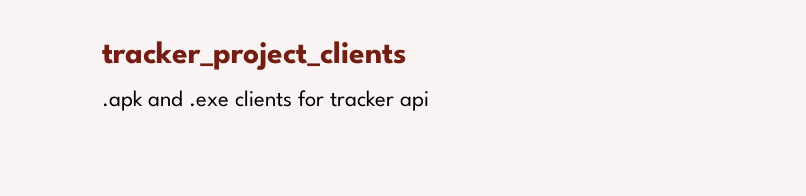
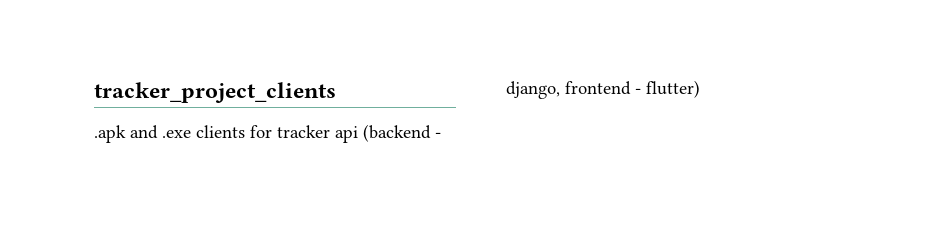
(430, 101) none -> [363,124,441,142] [506,80,700,99] (backend - django, frontend - flutter)

